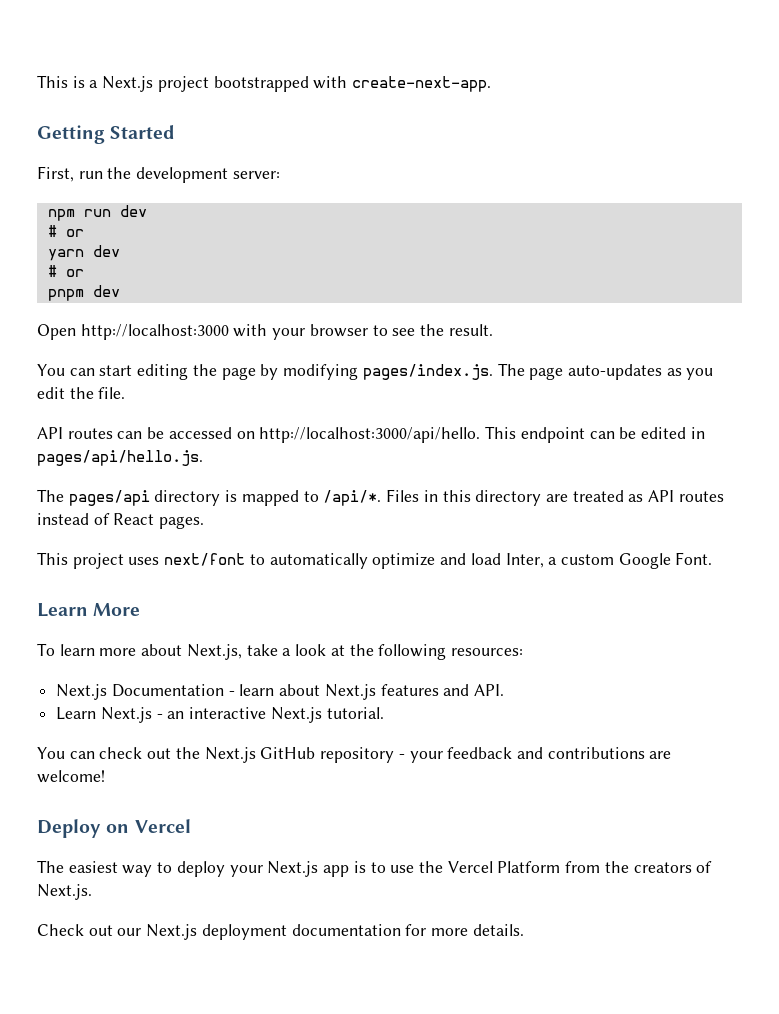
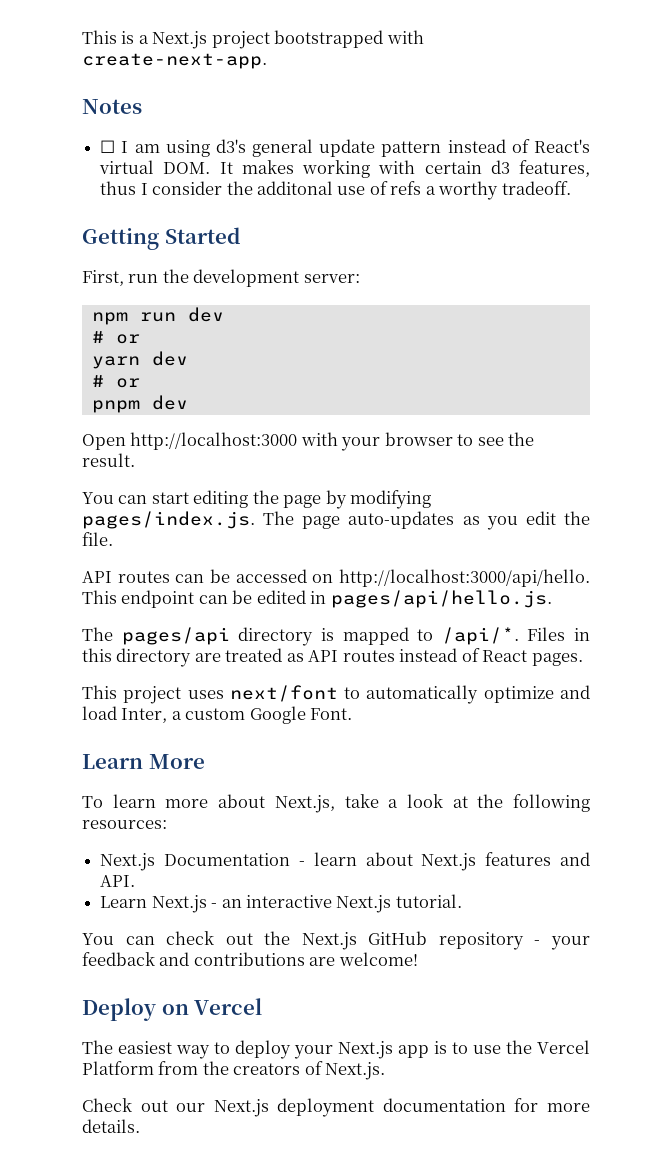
(492, 84) none -> [82,99,142,114] [100,139,590,157] [99,160,590,178] [100,181,571,200] // Notes // ☐ I am using d3's general update pattern instead of React's virtual DOM. It makes working with certain d3 features, thus I consider the additonal use of refs a worthy tradeoff.

